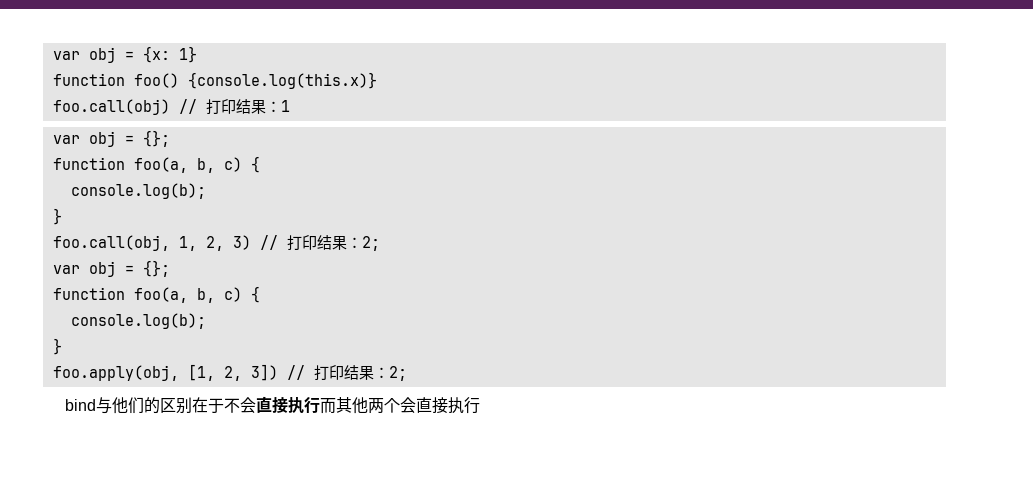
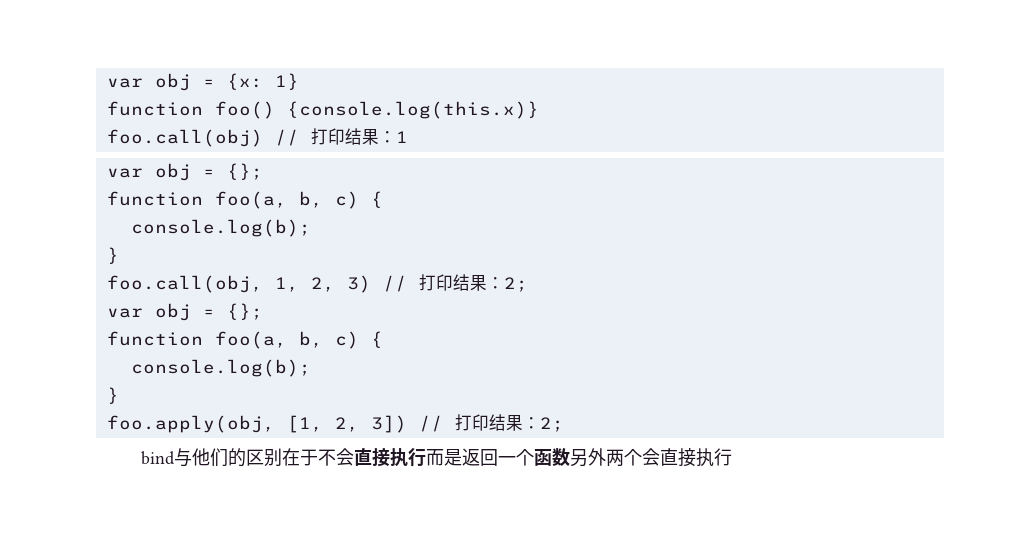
[336,397,369,414] 其他 -> [443,448,606,467] 是返回一个函数另外

